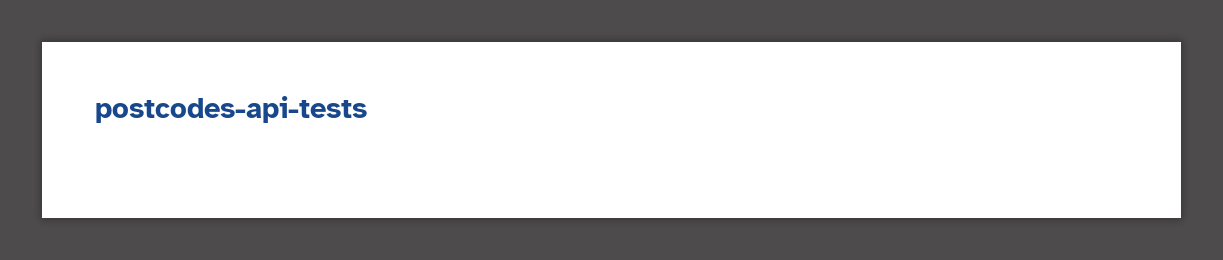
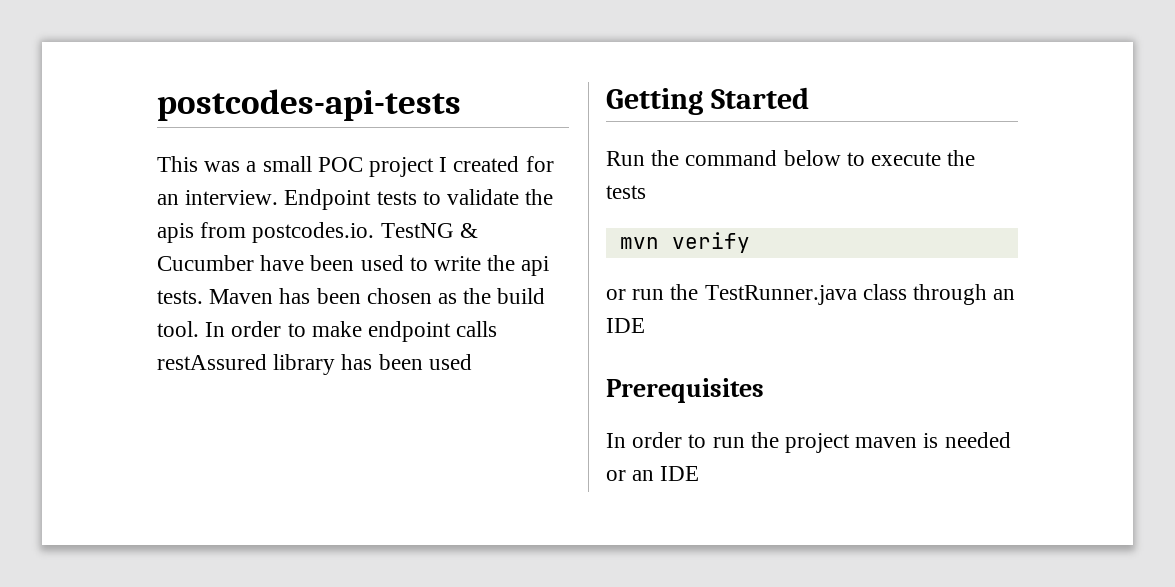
(367, 109) none -> [157,156,554,177] [157,189,554,210] [157,222,478,243] [157,255,550,276] [157,288,546,304] [157,321,498,342] [157,354,472,375] [606,87,809,115] [606,150,976,166] [606,185,646,199] [619,232,750,253] [606,284,1016,305] [606,318,645,333] [606,378,764,403] [606,432,1011,453] [606,466,700,481] // This was a small POC project I created for an interview. Endpoint tests to validate the apis from postcodes.io. TestNG & Cucumber have been used to write the api tests. Maven has been chosen as the build tool. In order to make endpoint calls restAssured library has been used // Getting Started // Run the command below to execute the tests // mvn verify // or run the TestRunner.java class through an IDE // Prerequisites // In order to run the project maven is needed or an IDE

